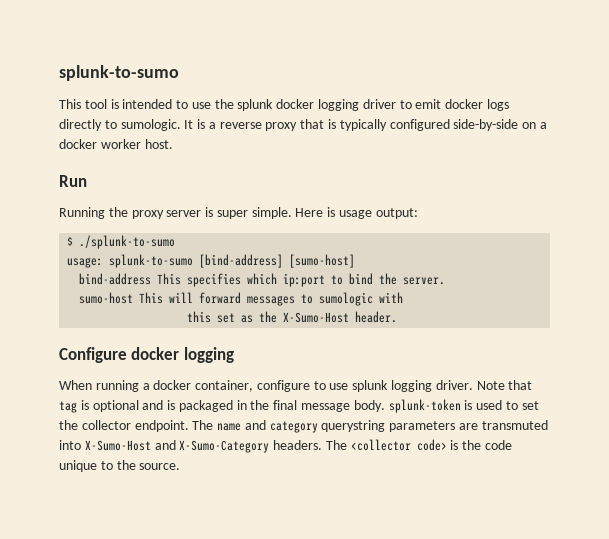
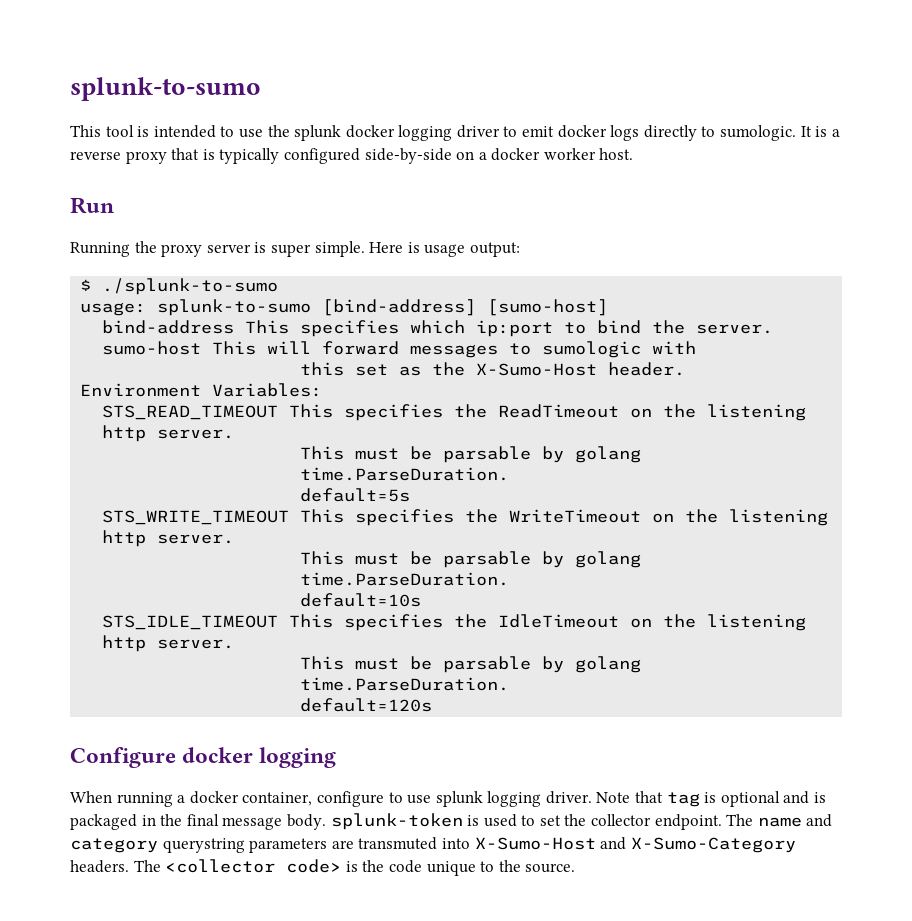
(398, 317) none -> [80,383,323,397] [102,404,807,421] [102,425,235,442] [300,446,642,463] [300,467,510,481] [300,488,411,502] [102,509,829,526] [102,530,235,547] [300,551,642,568] [300,572,510,586] [300,593,422,607] [102,614,807,631] [102,635,235,652] [300,656,642,673] [300,677,510,691] [300,698,433,712] // Environment Variables: // STS_READ_TIMEOUT This specifies the ReadTimeout on the listening http server. // This must be parsable by golang time.ParseDuration. // default=5s // STS_WRITE_TIMEOUT This specifies the WriteTimeout on the listening http server. // This must be parsable by golang time.ParseDuration. // default=10s // STS_IDLE_TIMEOUT This specifies the IdleTimeout on the listening http server. // This must be parsable by golang time.ParseDuration. // default=120s

